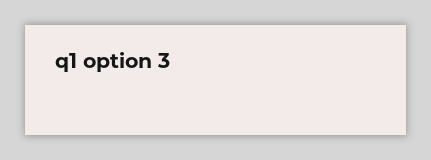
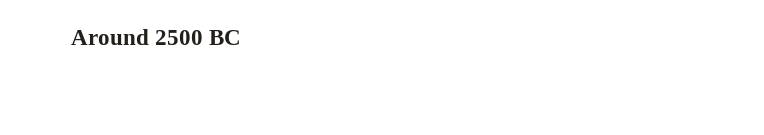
[55,52,170,72] q1 option 3 -> [71,29,242,45] Around 2500 BC

